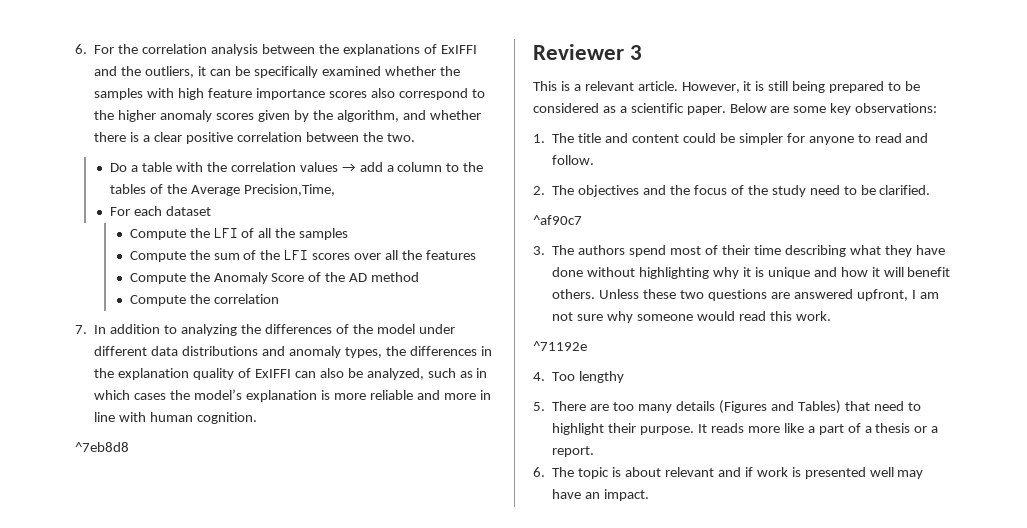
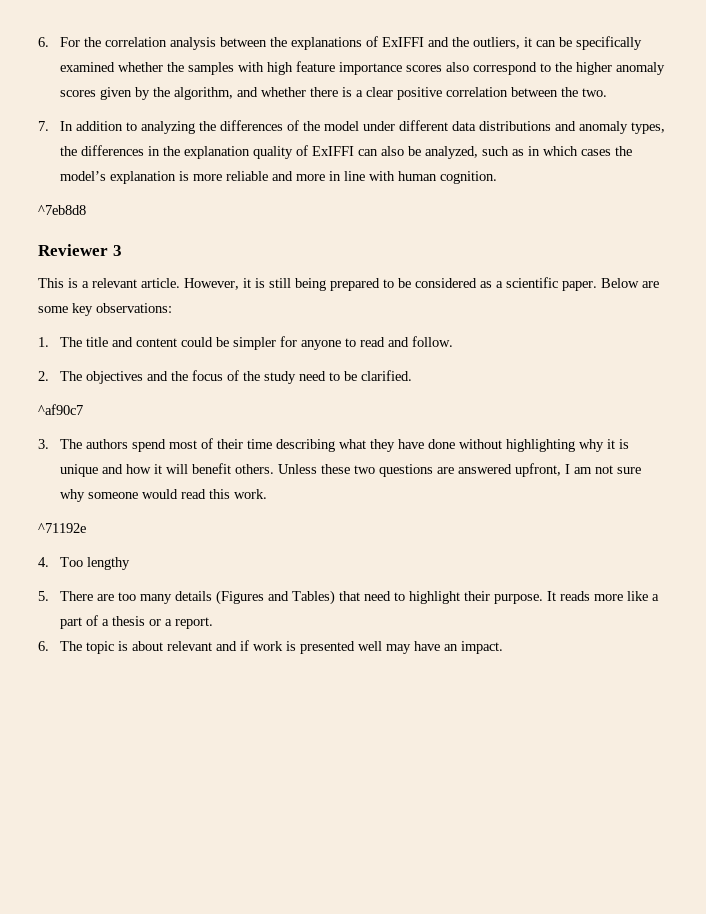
[110,162,484,172] [110,184,335,196] [110,206,212,216] [129,228,349,240] [129,250,476,262] [129,272,420,284] [129,294,279,306] // Do a table with the correlation values → add a column to the tables of the Average Precision,Time, // For each dataset // Compute the LFI of all the samples // Compute the sum of the LFI scores over all the features // Compute the Anomaly Score of the AD method // Compute the correlation -> (608, 92) none

